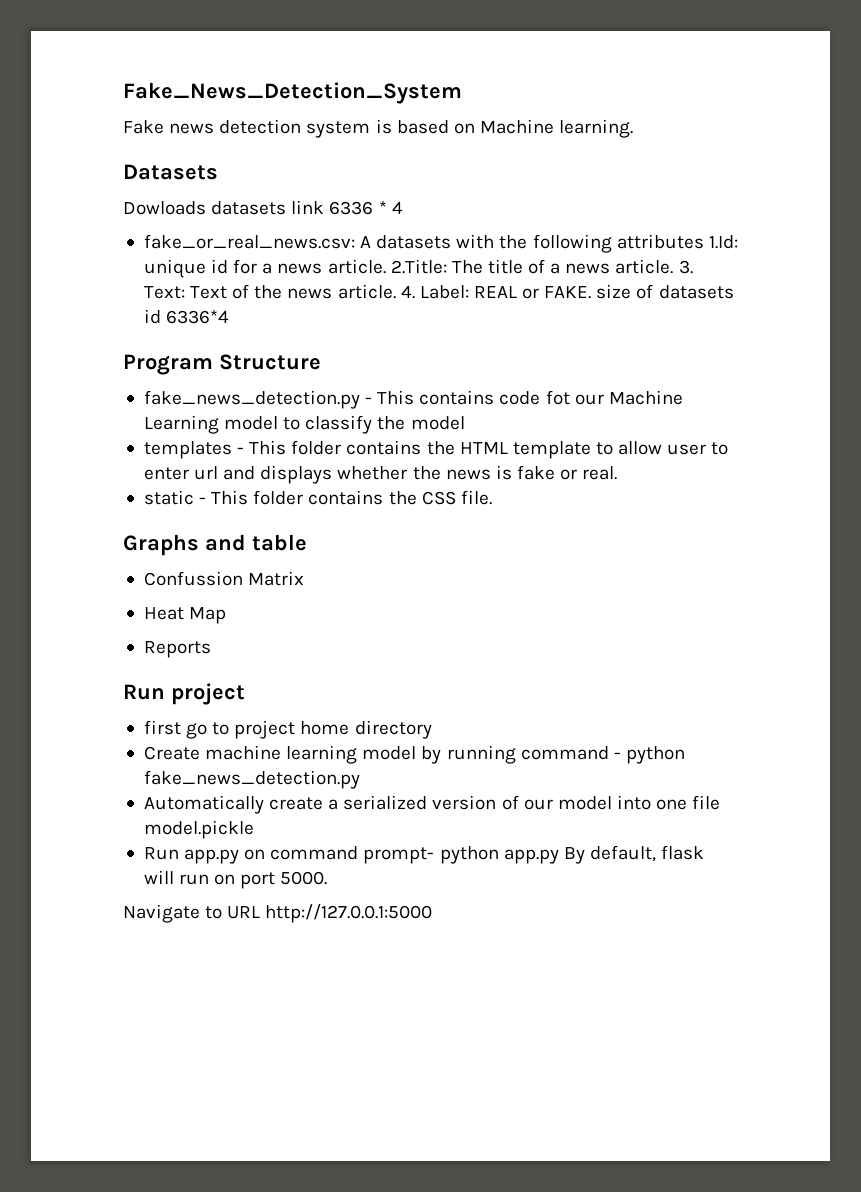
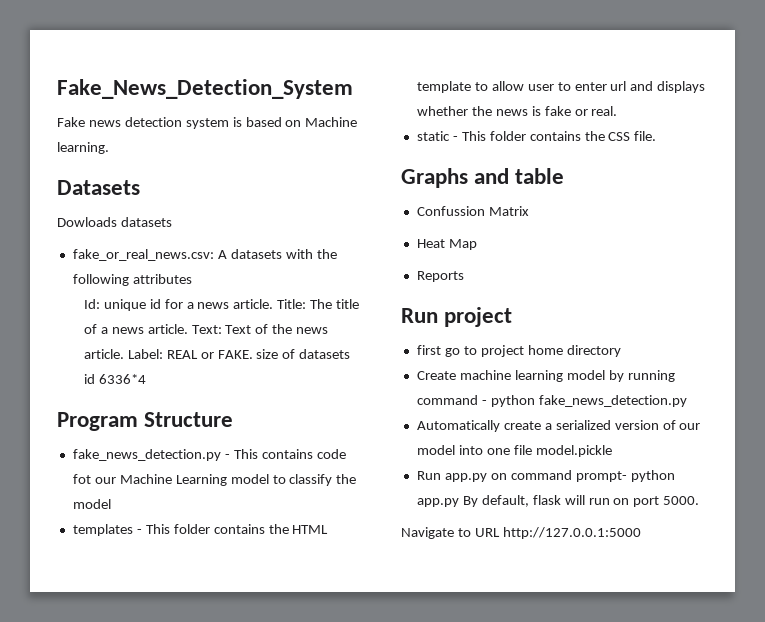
[291,200,403,215] link 6336 * 4 -> (172, 222) none
[708,235,738,249] 1.Id: -> [83,299,100,309] // Id:
[390,259,447,274] 2.Title: -> [277,299,307,309] Title:
[678,260,693,274] 3. -> (188, 329) none
[400,285,415,299] 4. -> (124, 354) none

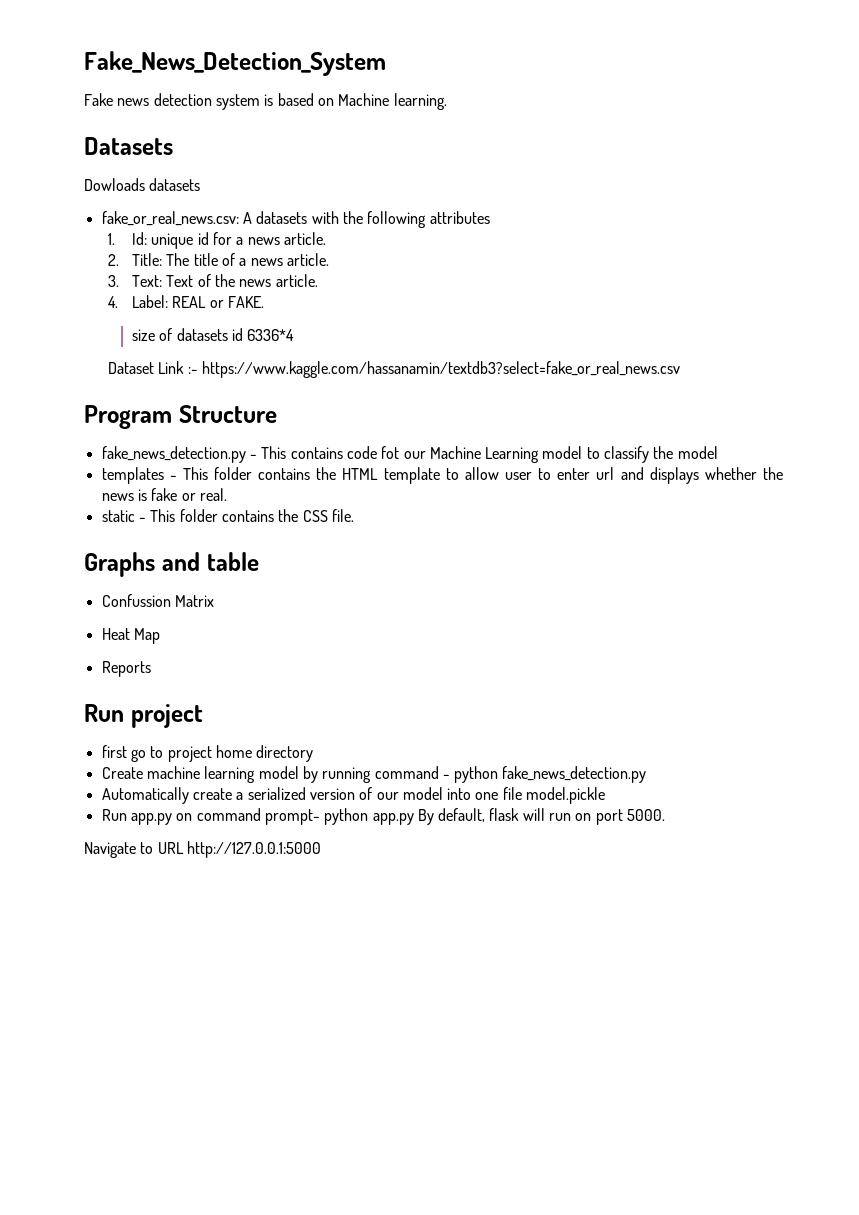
(192, 279) none -> [108,233,116,245] 1.
(274, 304) none -> [108,254,120,266] // 2.
(188, 329) none -> [108,275,120,287] // 3.
(124, 354) none -> [108,296,119,308] // 4.
(253, 354) none -> (264, 302) //
(146, 379) none -> [108,361,680,378] // Dataset Link :- https://www.kaggle.com/hassanamin/textdb3?select=fake_or_real_news.csv

